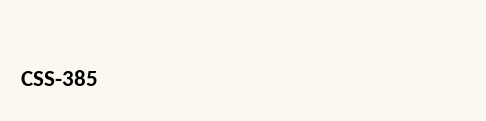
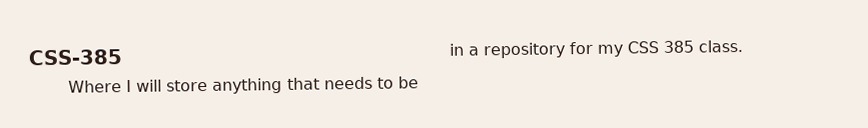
(98, 78) none -> [67,76,420,94] [449,39,743,59] // Where I will store anything that needs to be in a repository for my CSS 385 class.

